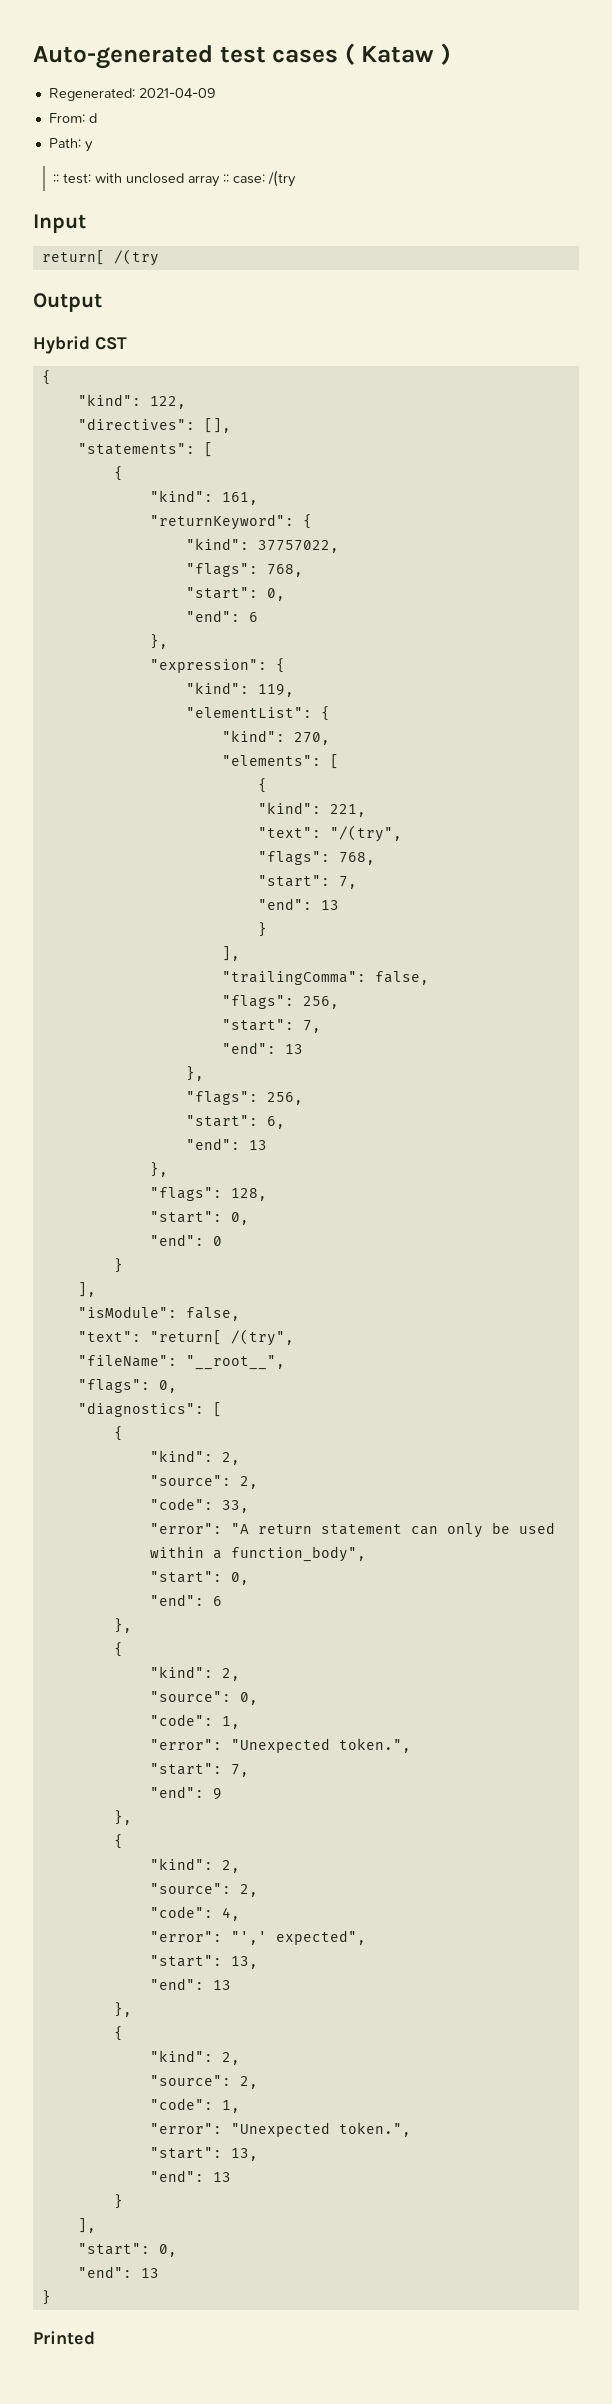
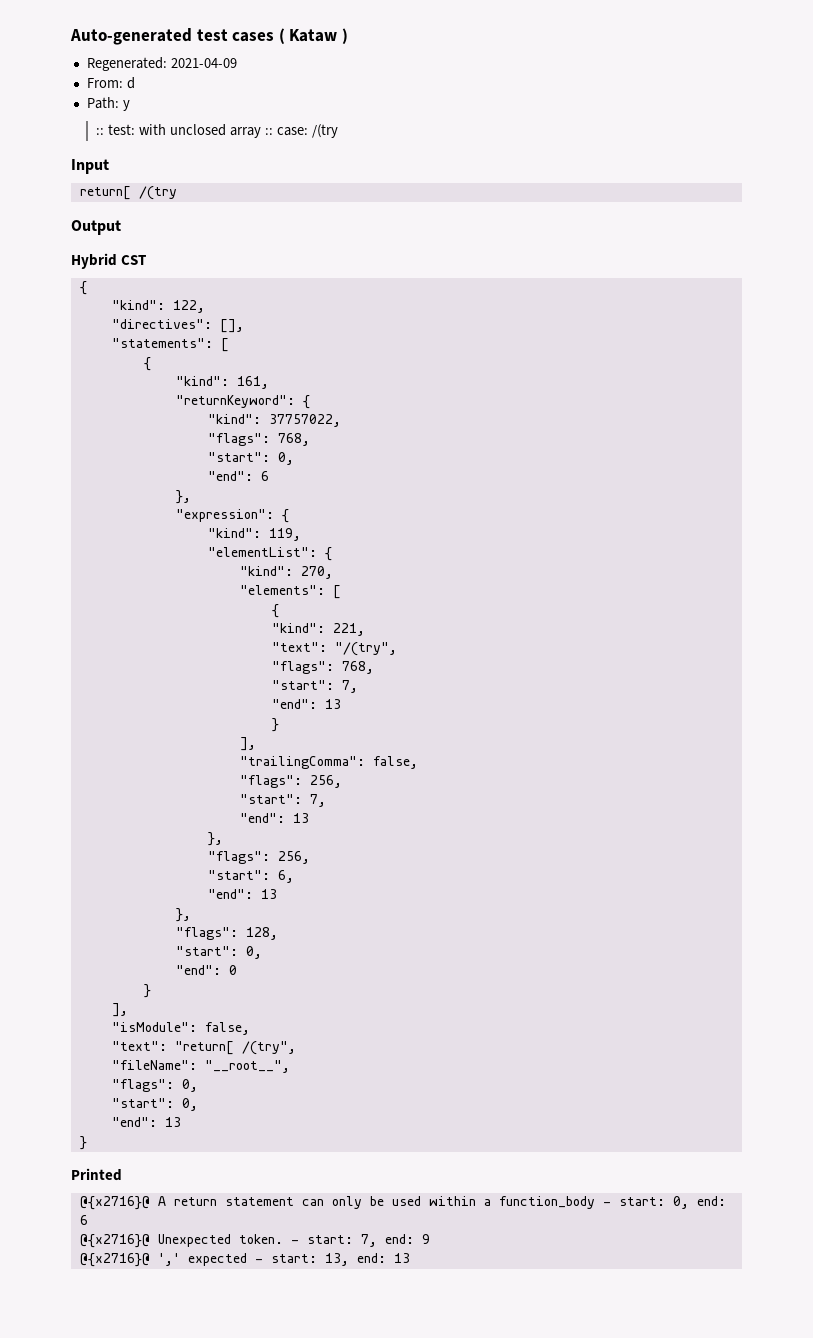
[77,1402,222,1417] [113,1426,123,1441] [149,1450,240,1465] [149,1475,258,1489] [149,1498,249,1513] [149,1522,555,1538] [149,1546,366,1562] [149,1571,249,1585] [149,1594,222,1606] [113,1618,132,1633] [113,1642,123,1657] [149,1666,240,1681] [149,1691,258,1705] [149,1714,240,1729] [149,1738,411,1753] [149,1763,249,1777] [149,1786,222,1800] [113,1810,132,1825] [113,1834,123,1849] [149,1858,240,1873] [149,1883,258,1897] [149,1906,240,1921] [149,1930,366,1945] [149,1955,258,1969] [149,1978,231,1990] [113,2002,132,2017] [113,2026,123,2041] [149,2050,240,2065] [149,2075,258,2089] [149,2098,240,2113] [149,2122,411,2137] [149,2147,258,2161] [149,2170,231,2182] [113,2194,123,2209] [77,2218,96,2233] // "diagnostics": [ // { // "kind": 2, // "source": 2, // "code": 33, // "error": "A return statement can only be used within a function_body", // "start": 0, // "end": 6 // }, // { // "kind": 2, // "source": 0, // "code": 1, // "error": "Unexpected token.", // "start": 7, // "end": 9 // }, // { // "kind": 2, // "source": 2, // "code": 4, // "error": "',' expected", // "start": 13, // "end": 13 // }, // { // "kind": 2, // "source": 2, // "code": 1, // "error": "Unexpected token.", // "start": 13, // "end": 13 // } // ], -> (198, 1085) none
(95, 2338) none -> [79,1196,726,1210] [79,1215,88,1225] [79,1234,430,1248] [79,1253,410,1267] // @{x2716}@ A return statement can only be used within a function_body - start: 0, end: 6 // @{x2716}@ Unexpected token. - start: 7, end: 9 // @{x2716}@ ',' expected - start: 13, end: 13

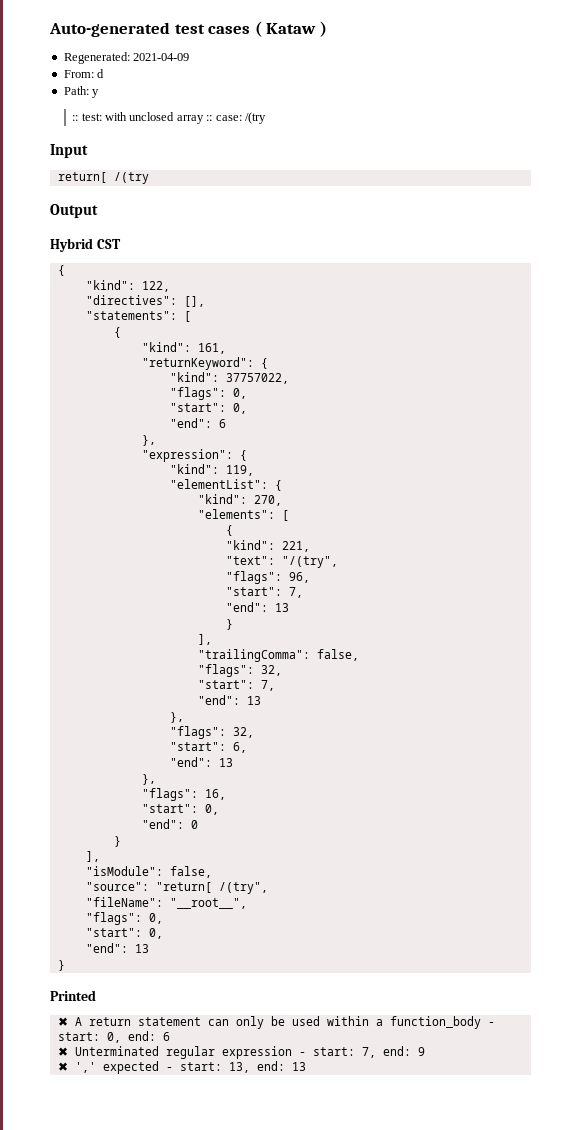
[277,433,310,446] 768, -> [232,388,247,399] 0,
[341,661,374,674] 768, -> [288,572,310,583] 96,
[309,775,342,788] 256, -> [260,665,282,676] 32,
[277,851,310,864] 256, -> [232,727,254,738] 32,
[245,927,278,940] 128, -> [204,789,226,800] 16,
[111,1041,167,1051] "text": -> [85,882,149,891] "source":
[79,1196,150,1210] @{x2716}@ -> [57,1017,68,1026] ✖
[79,1234,283,1248] @{x2716}@ Unexpected token. -> [57,1046,292,1059] ✖ Unterminated regular expression
[79,1253,150,1267] @{x2716}@ -> [57,1062,68,1071] ✖

